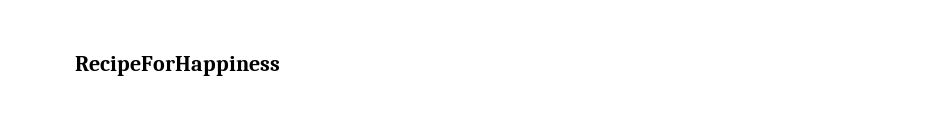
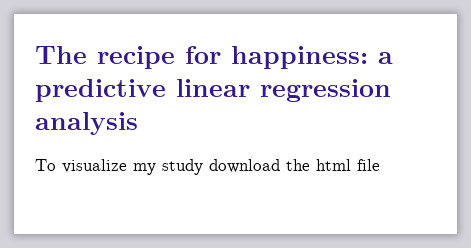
[75,56,280,76] RecipeForHappiness -> [35,46,393,69] [35,79,391,102] [35,112,138,135] [35,159,380,175] The recipe for happiness: a predictive linear regression analysis // To visualize my study download the html file

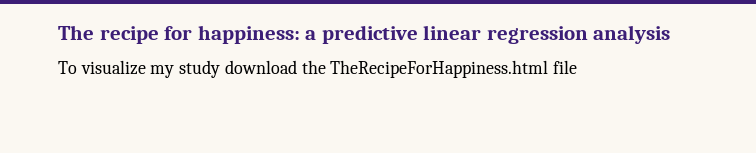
[316,159,351,171] html -> [330,60,549,78] TheRecipeForHappiness.html

